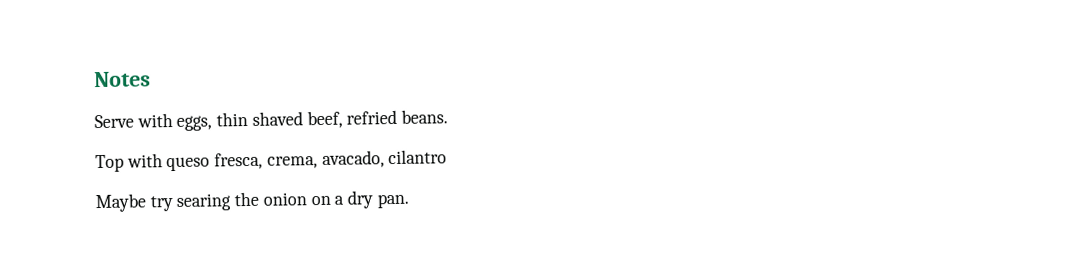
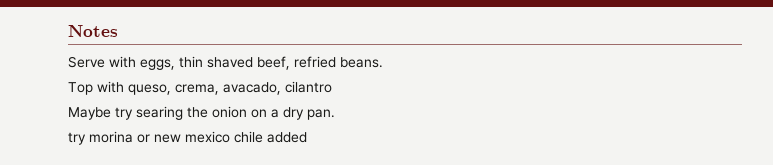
[166,152,264,172] queso fresca, -> [128,84,171,95] queso,
(409, 201) none -> [68,131,307,145] // try morina or new mexico chile added

